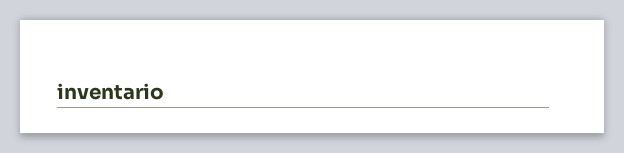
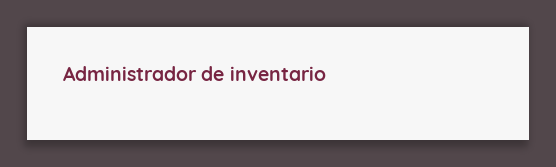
(57, 91) none -> [63,66,225,81] Administrador de

